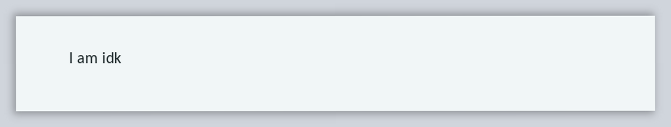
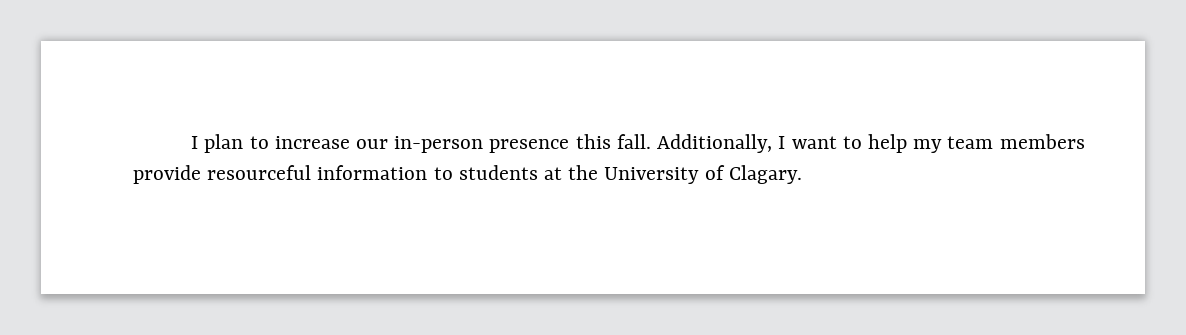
[68,52,123,64] I am idk -> [191,134,1085,153] [133,165,802,184] I plan to increase our in-person presence this fall. Additionally, I want to help my team members provide resourceful information to students at the University of Clagary.

